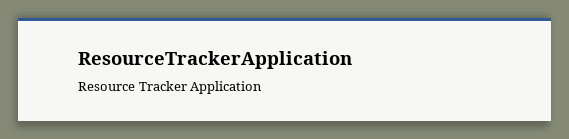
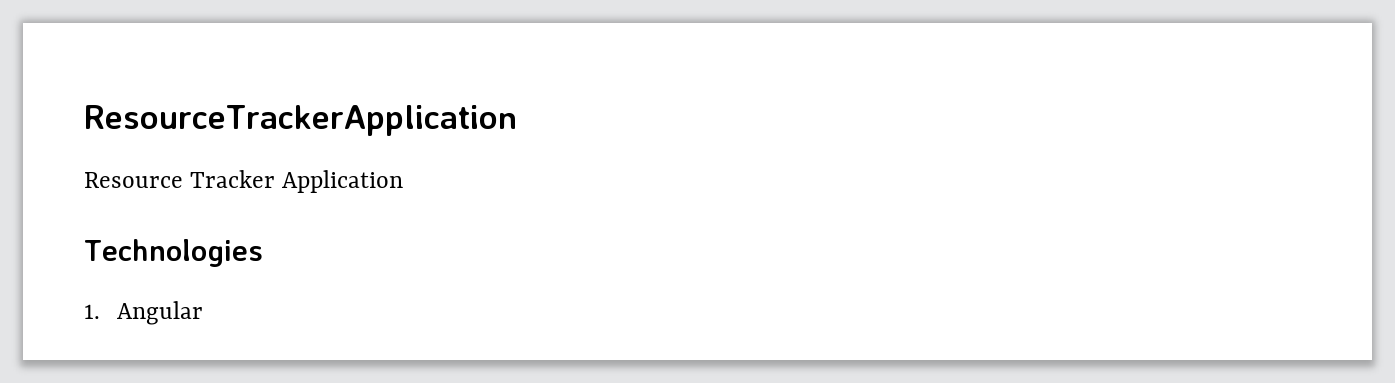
(263, 87) none -> [84,239,263,267] [84,301,203,325] // Technologies // 1. Angular

